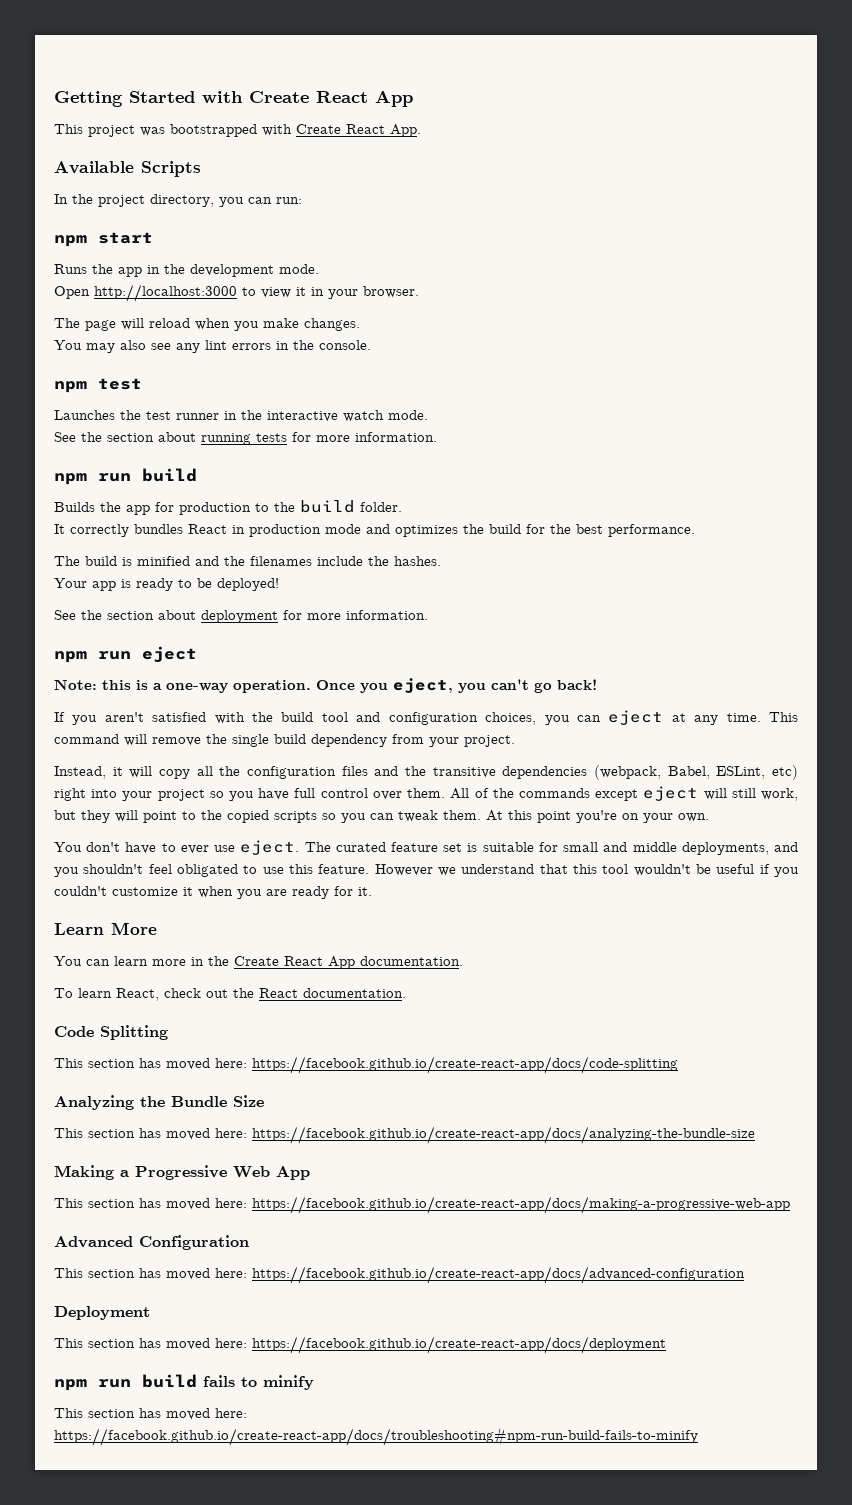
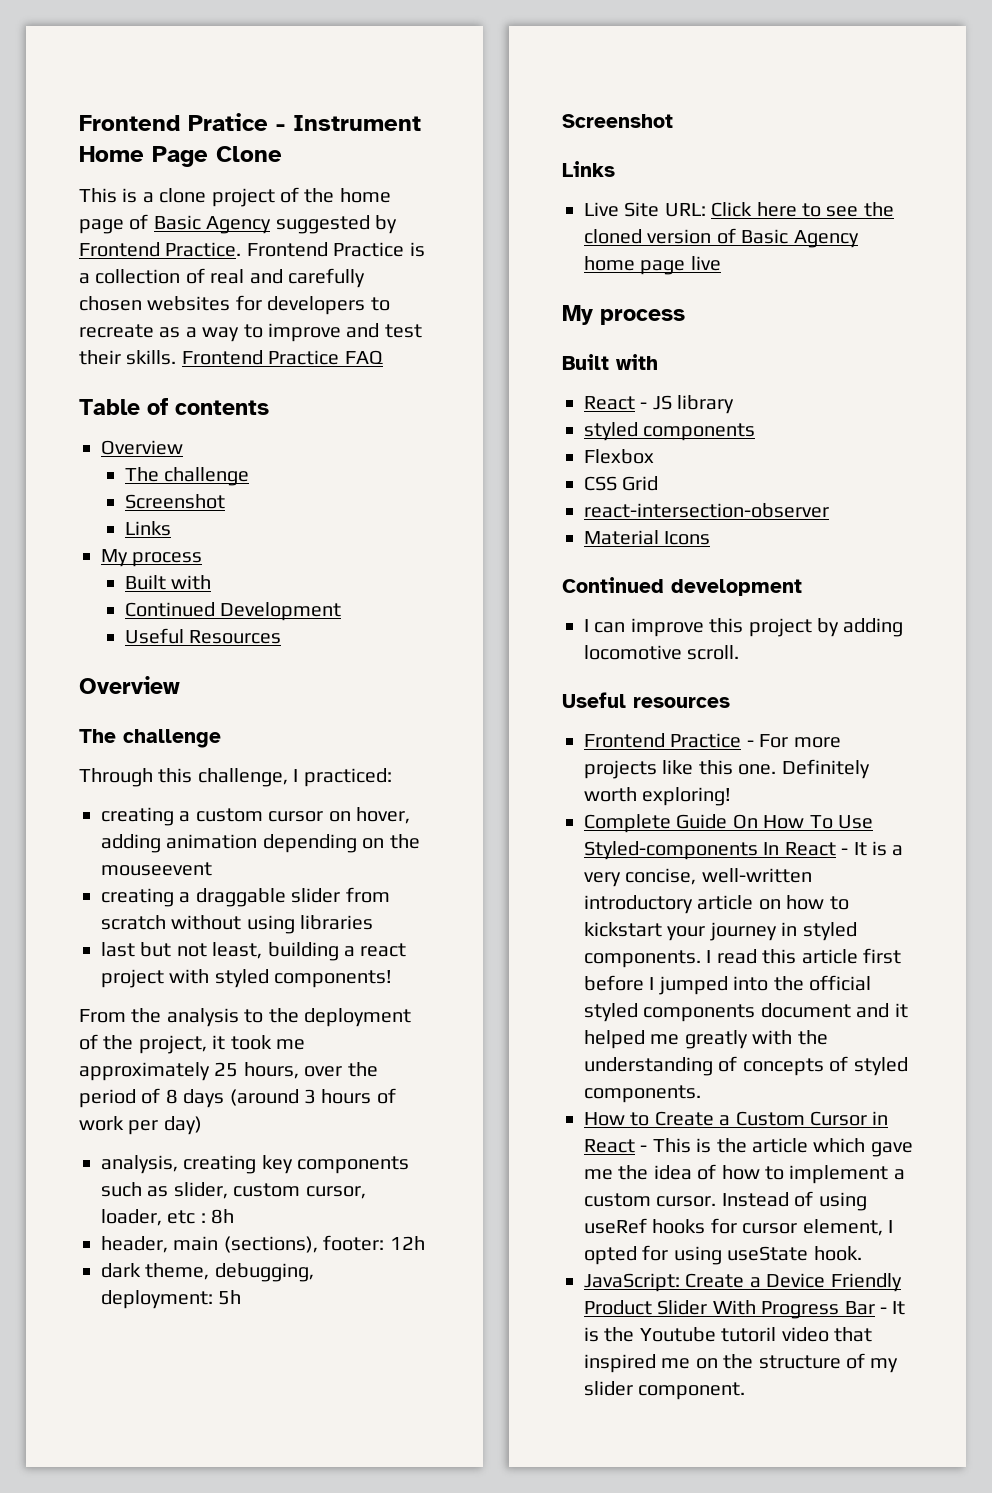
[54,90,413,107] [54,124,421,137] [54,161,201,177] [54,194,302,207] [54,232,153,247] [54,264,319,277] [54,284,419,302] [54,318,360,331] [54,340,371,353] [54,378,142,393] [54,410,428,422] [54,432,437,445] [54,468,197,485] [54,500,402,515] [54,524,695,537] [54,556,441,566] [54,578,279,591] [54,610,428,623] [54,646,197,663] [54,678,597,693] [54,710,798,725] [54,734,515,747] [54,765,798,780] [54,786,799,801] [54,810,709,823] [54,840,798,855] [54,864,800,877] [54,886,372,899] [54,922,157,935] [54,956,463,969] [54,988,406,1001] [54,1025,168,1040] [54,1056,678,1074] [54,1095,264,1110] [54,1126,755,1144] [54,1165,310,1180] [54,1196,790,1214] [54,1235,249,1250] [54,1266,745,1284] [54,1306,150,1320] [54,1336,666,1354] [54,1374,314,1391] [54,1408,247,1420] [54,1427,698,1446] Getting Started with Create React App // This project was bootstrapped with Create React App. // Available Scripts // In the project directory, you can run: // npm start // Runs the app in the development mode. // Open http://localhost:3000 to view it in your browser. // The page will reload when you make changes. // You may also see any lint errors in the console. // npm test // Launches the test runner in the interactive watch mode. // See the section about running tests for more information. // npm run build // Builds the app for production to the build folder. // It correctly bundles React in production mode and optimizes the build for the best performance. // The build is minified and the filenames include the hashes. // Your app is ready to be deployed! // See the section about deployment for more information. // npm run eject // Note: this is a one-way operation. Once you eject, you can't go back! // If you aren't satisfied with the build tool and configuration choices, you can eject at any time. This command will remove the single build dependency from your project. // Instead, it will copy all the configuration files and the transitive dependencies (webpack, Babel, ESLint, etc) right into your project so you have full control over them. All of the commands except eject will still work, but they will point to the copied scripts so you can tweak them. At this point you're on your own. // You don't have to ever use eject. The curated feature set is suitable for small and middle deployments, and you shouldn't feel obligated to use this feature. However we understand that this tool wouldn't be useful if you couldn't customize it when you are ready for it. // Learn More // You can learn more in the Create React App documentation. // To learn React, check out the React documentation. // Code Splitting // This section has moved here: https://facebook.github.io/create-react-app/docs/code-splitting // Analyzing the Bundle Size // This section has moved here: https://facebook.github.io/create-react-app/docs/analyzing-the-bundle-size // Making a Progressive Web App // This section has moved here: https://facebook.github.io/create-react-app/docs/making-a-progressive-web-app // Advanced Configuration // This section has moved here: https://facebook.github.io/create-react-app/docs/advanced-configuration // Deployment // This section has moved here: https://facebook.github.io/create-react-app/docs/deployment // npm run build fails to minify // This section has moved here: https://facebook.github.io/create-react-app/docs/troubleshooting#npm-run-build-fails-to-minify -> [79,113,421,131] [79,146,282,167] [79,187,391,207] [79,214,397,234] [79,242,425,257] [79,268,365,288] [79,295,390,315] [79,323,422,342] [79,350,383,365] [79,398,269,415] [101,440,183,455] [124,467,250,486] [124,494,225,509] [124,521,171,536] [101,549,203,567] [124,575,212,590] [124,602,342,621] [124,628,282,644] [79,676,180,694] [79,729,221,748] [79,768,392,787] [101,807,410,826] [101,834,420,853] [101,862,212,876] [101,887,390,907] [101,915,374,934] [101,942,407,961] [101,969,393,988] [79,1008,411,1027] [79,1034,305,1054] [79,1062,378,1081] [79,1088,396,1108] [79,1116,202,1135] [101,1155,410,1174] [101,1182,366,1199] [101,1209,235,1226] [101,1235,425,1253] [101,1263,314,1282] [101,1290,242,1309] [562,114,673,128] [562,161,615,177] [584,202,894,217] [584,228,859,248] [584,256,721,275] [562,305,685,325] [562,354,658,370] [584,395,735,414] [584,422,756,441] [584,449,654,464] [584,476,659,491] [584,503,829,518] [584,530,711,545] [562,577,802,596] [584,618,904,637] [584,645,740,660] [562,692,730,708] [584,733,841,748] [584,759,870,779] [584,787,732,806] [584,814,873,833] [584,841,904,860] [584,868,812,887] [584,895,849,914] [584,922,857,941] [584,948,901,968] [584,975,871,995] [584,1003,908,1022] [584,1030,828,1049] [584,1056,908,1076] [584,1085,701,1103] [584,1111,889,1126] [584,1138,913,1157] [584,1164,905,1184] [584,1191,867,1211] [584,1218,893,1236] [584,1245,862,1265] [584,1273,902,1292] [584,1300,906,1319] [584,1327,872,1342] [584,1353,899,1373] [584,1381,746,1400] Frontend Pratice - Instrument Home Page Clone // This is a clone project of the home page of Basic Agency suggested by Frontend Practice. Frontend Practice is a collection of real and carefully chosen websites for developers to recreate as a way to improve and test their skills. Frontend Practice FAQ // Table of contents // Overview // The challenge // Screenshot // Links // My process // Built with // Continued Development // Useful Resources // Overview // The challenge // Through this challenge, I practiced: // creating a custom cursor on hover, adding animation depending on the mouseevent // creating a draggable slider from scratch without using libraries // last but not least, building a react project with styled components! // From the analysis to the deployment of the project, it took me approximately 25 hours, over the period of 8 days (around 3 hours of work per day) // analysis, creating key components such as slider, custom cursor, loader, etc : 8h // header, main (sections), footer: 12h // dark theme, debugging, deployment: 5h // Screenshot // Links // Live Site URL: Click here to see the cloned version of Basic Agency home page live // My process // Built with // React - JS library // styled components // Flexbox // CSS Grid // react-intersection-observer // Material Icons // Continued development // I can improve this project by adding locomotive scroll. // Useful resources // Frontend Practice - For more projects like this one. Definitely worth exploring! // Complete Guide On How To Use Styled-components In React - It is a very concise, well-written introductory article on how to kickstart your journey in styled components. I read this article first before I jumped into the official styled components document and it helped me greatly with the understanding of concepts of styled components. // How to Create a Custom Cursor in React - This is the article which gave me the idea of how to implement a custom cursor. Instead of using useRef hooks for cursor element, I opted for using useState hook. // JavaScript: Create a Device Friendly Product Slider With Progress Bar - It is the Youtube tutoril video that inspired me on the structure of my slider component.

